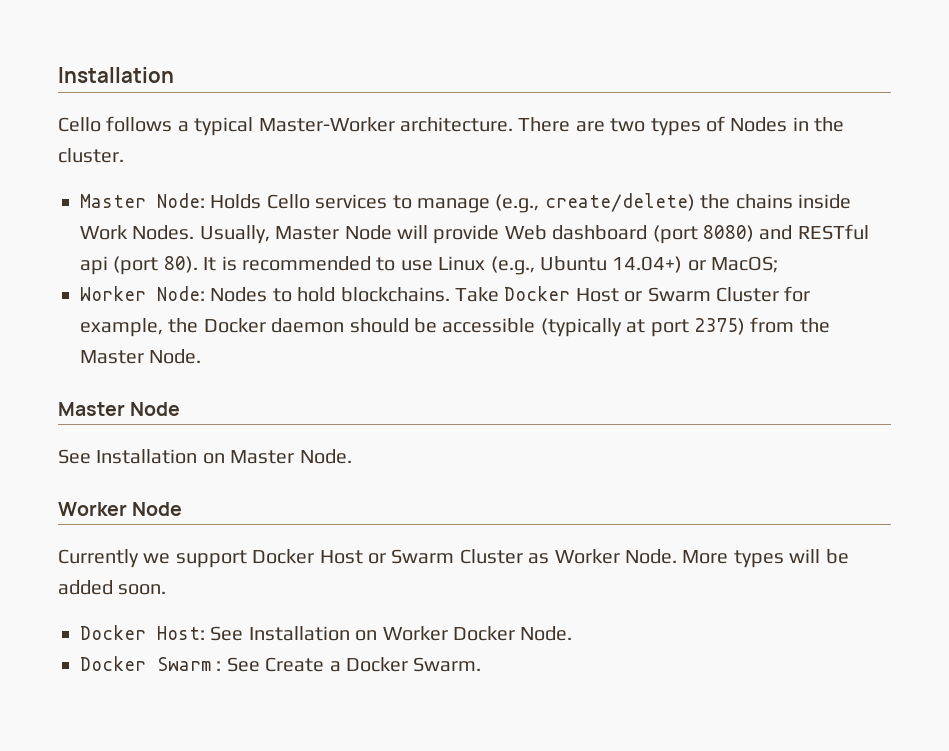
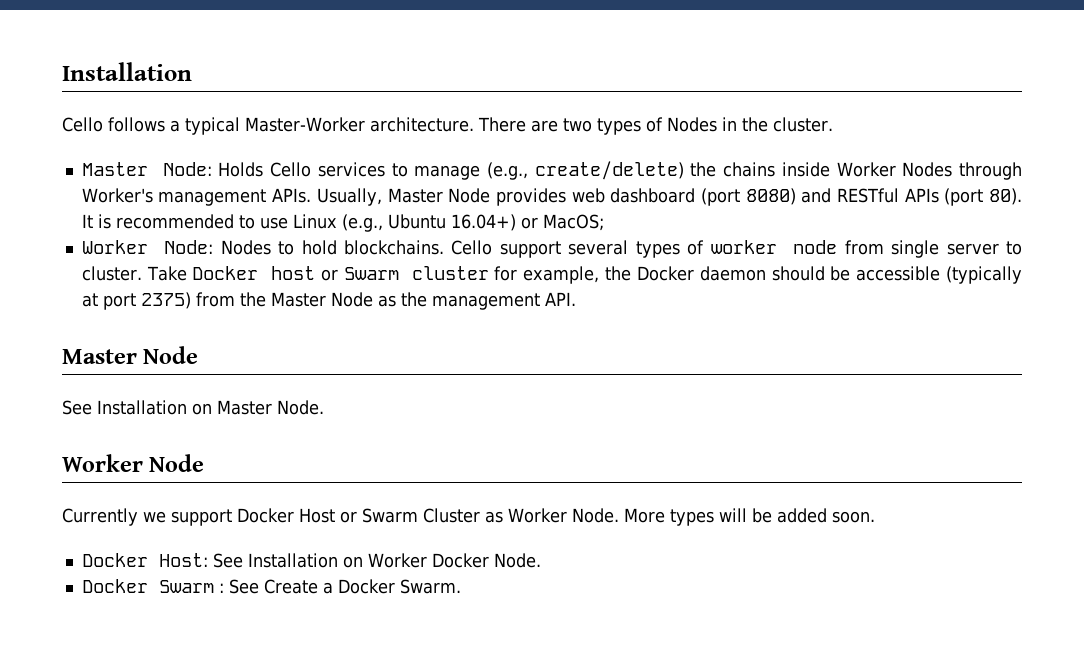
[80,225,547,244] Work Nodes. Usually, Master Node will provide Web -> [836,162,1022,180] [81,188,605,206] Worker Nodes through Worker's management APIs. Usually, Master Node provides web
[80,256,108,275] api -> [904,188,939,203] APIs
[612,256,683,273] 14.04+) -> [450,214,516,231] 16.04+)
(450, 294) none -> [451,240,1023,258] [81,266,142,281] Cello support several types of worker node from single server to cluster.
[575,287,779,302] Host or Swarm Cluster -> [271,266,489,281] host or Swarm cluster
[149,349,202,364] Node. -> [330,292,576,310] Node as the management API.

